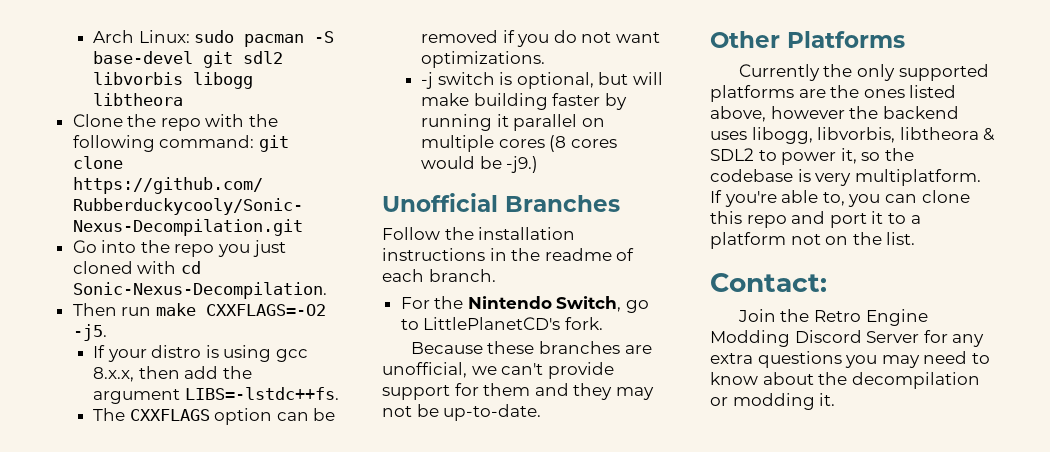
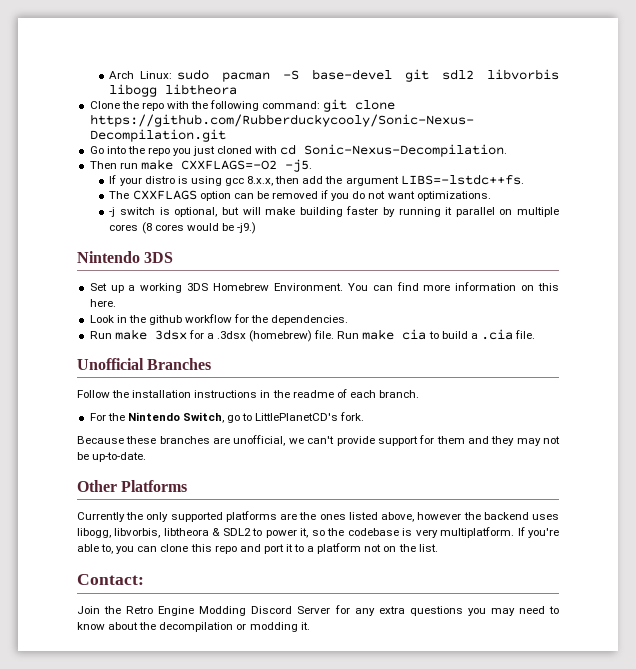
(539, 164) none -> [77,251,174,263] [89,282,560,293] [89,299,116,307] [89,314,349,325] [89,329,536,342] // Nintendo 3DS // Set up a working 3DS Homebrew Environment. You can find more information on this here. // Look in the github workflow for the dependencies. // Run make 3dsx for a .3dsx (homebrew) file. Run make cia to build a .cia file.

